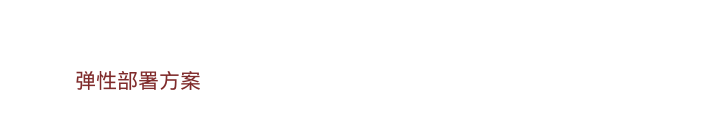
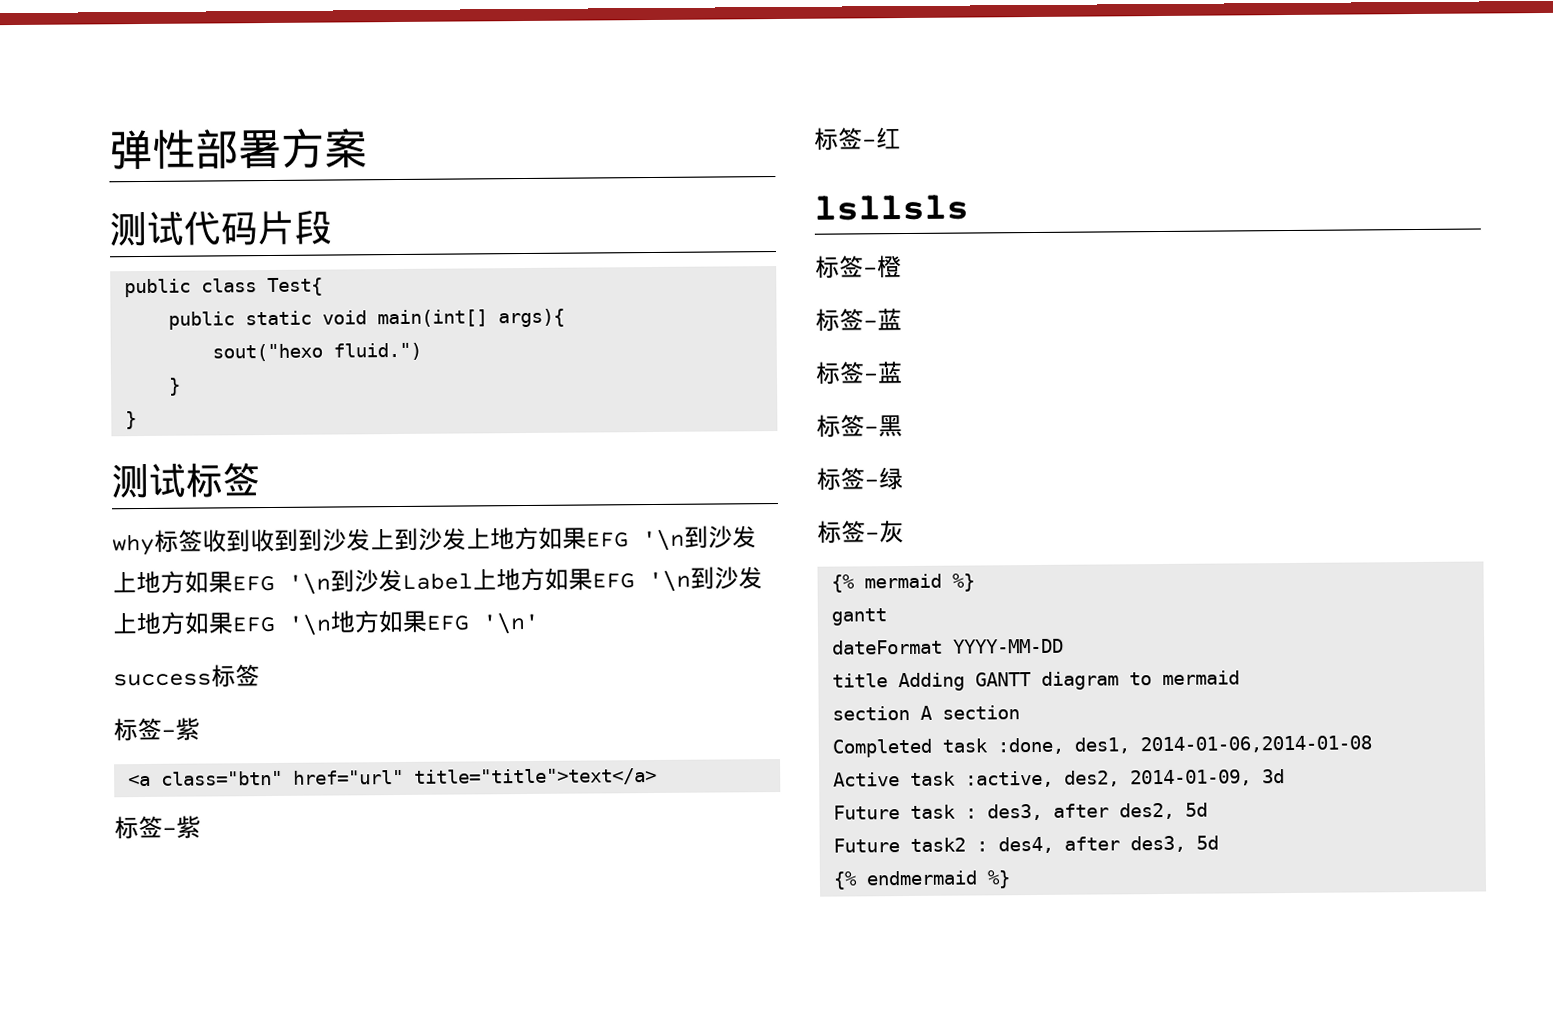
(201, 80) none -> [109,210,332,247] [124,277,324,298] [168,308,566,330] [212,342,423,362] [168,377,182,396] [125,411,138,430] [111,462,260,499] [112,525,757,556] [112,566,763,595] [112,609,540,636] [113,664,260,688] [113,717,200,742] [128,767,658,787] [114,815,201,840] [814,127,901,151] [814,194,969,221] [815,255,902,279] [815,308,902,332] [815,361,903,385] [816,414,903,438] [816,467,903,491] [817,520,904,544] [831,573,976,593] [831,608,888,626] [832,638,1065,655] [832,670,1241,692] [832,705,1021,721] [832,735,1373,758] [833,769,1286,788] [833,802,1209,821] [833,835,1220,854] [833,870,1012,890] // 测试代码片段 // public class Test{ // public static void main(int[] args){ // sout("hexo fluid.") // } // } // 测试标签 // why标签收到收到到沙发上到沙发上地方如果EFG '\n到沙发上地方如果EFG '\n到沙发Label上地方如果EFG '\n到沙发上地方如果EFG '\n地方如果EFG '\n' // success标签 // 标签-紫 // <a class="btn" href="url" title="title">text</a> // 标签-紫 // 标签-红 // lsllsls // 标签-橙 // 标签-蓝 // 标签-蓝 // 标签-黑 // 标签-绿 // 标签-灰 // {% mermaid %} // gantt // dateFormat YYYY-MM-DD // title Adding GANTT diagram to mermaid // section A section // Completed task :done, des1, 2014-01-06,2014-01-08 // Active task :active, des2, 2014-01-09, 3d // Future task : des3, after des2, 5d // Future task2 : des4, after des3, 5d // {% endmermaid %}

